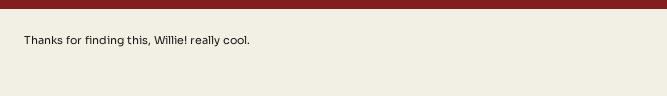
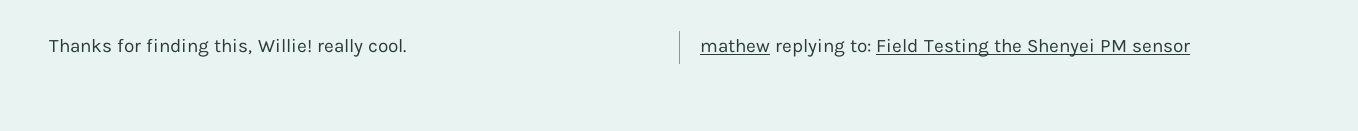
(250, 40) none -> [700,38,1191,57] // mathew replying to: Field Testing the Shenyei PM sensor

